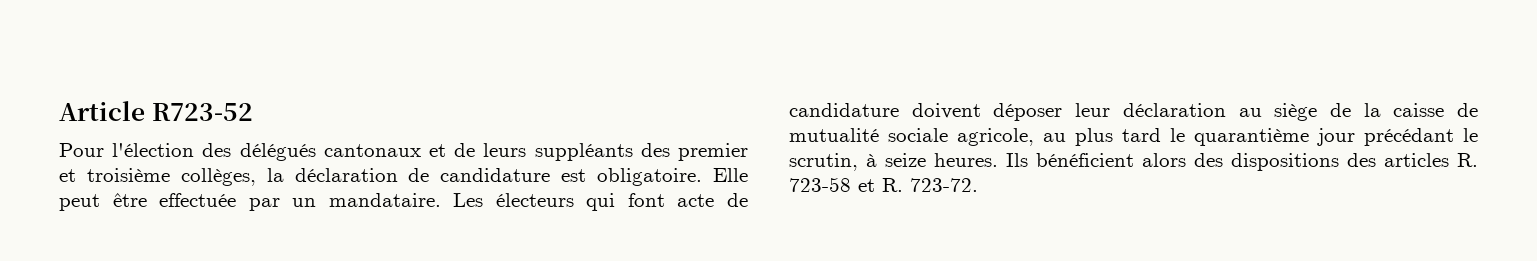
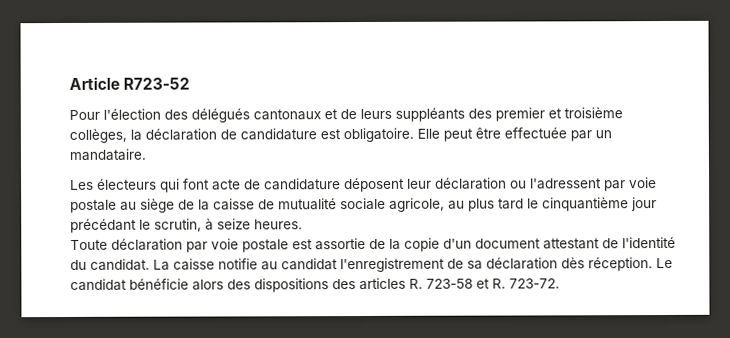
(441, 200) none -> (146, 154) //
[911,103,1226,121] doivent déposer leur déclaration -> [344,177,657,193] [70,199,117,213] déposent leur déclaration ou l'adressent par voie postale
[1194,128,1309,146] quarantième -> [542,197,629,212] cinquantième
[1006,153,1134,167] Ils bénéficient -> [70,236,676,253] [70,257,673,273] [70,278,189,291] // Toute déclaration par voie postale est assortie de la copie d'un document attestant de l'identité du candidat. La caisse notifie au candidat l'enregistrement de sa déclaration dès réception. Le candidat bénéficie

